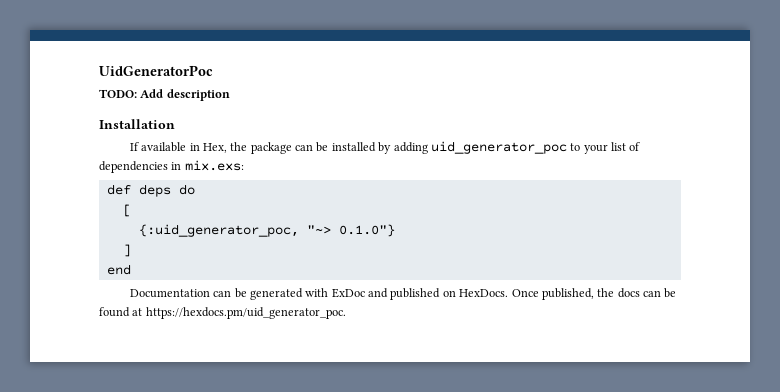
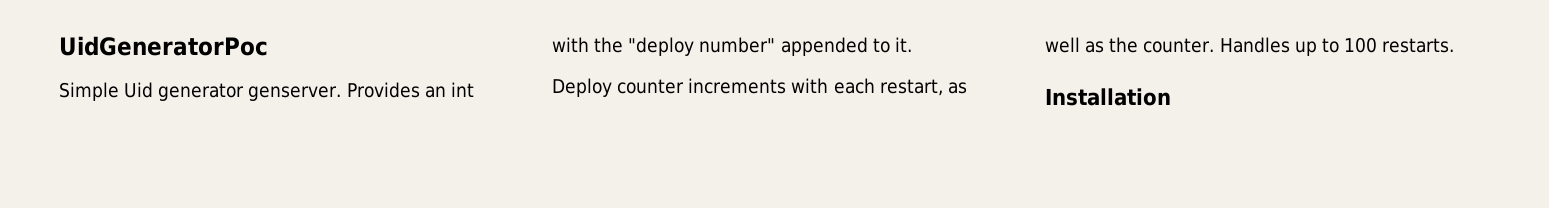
[99,89,230,101] [99,119,175,129] [129,141,641,154] [99,160,244,173] [106,184,195,197] [122,204,131,217] [138,224,395,237] [122,244,131,257] [106,264,131,275] [129,288,677,300] [99,307,346,319] TODO: Add description // Installation // If available in Hex, the package can be installed by adding uid_generator_poc to your list of dependencies in mix.exs: // def deps do // [ // {:uid_generator_poc, "~> 0.1.0"} // ] // end // Documentation can be generated with ExDoc and published on HexDocs. Once published, the docs can be found at https://hexdocs.pm/uid_generator_poc. -> [59,82,474,101] [552,37,912,56] [552,78,967,97] [1045,37,1455,56] [1045,88,1171,106] Simple Uid generator genserver. Provides an int with the "deploy number" appended to it. // Deploy counter increments with each restart, as well as the counter. Handles up to 100 restarts. // Installation

